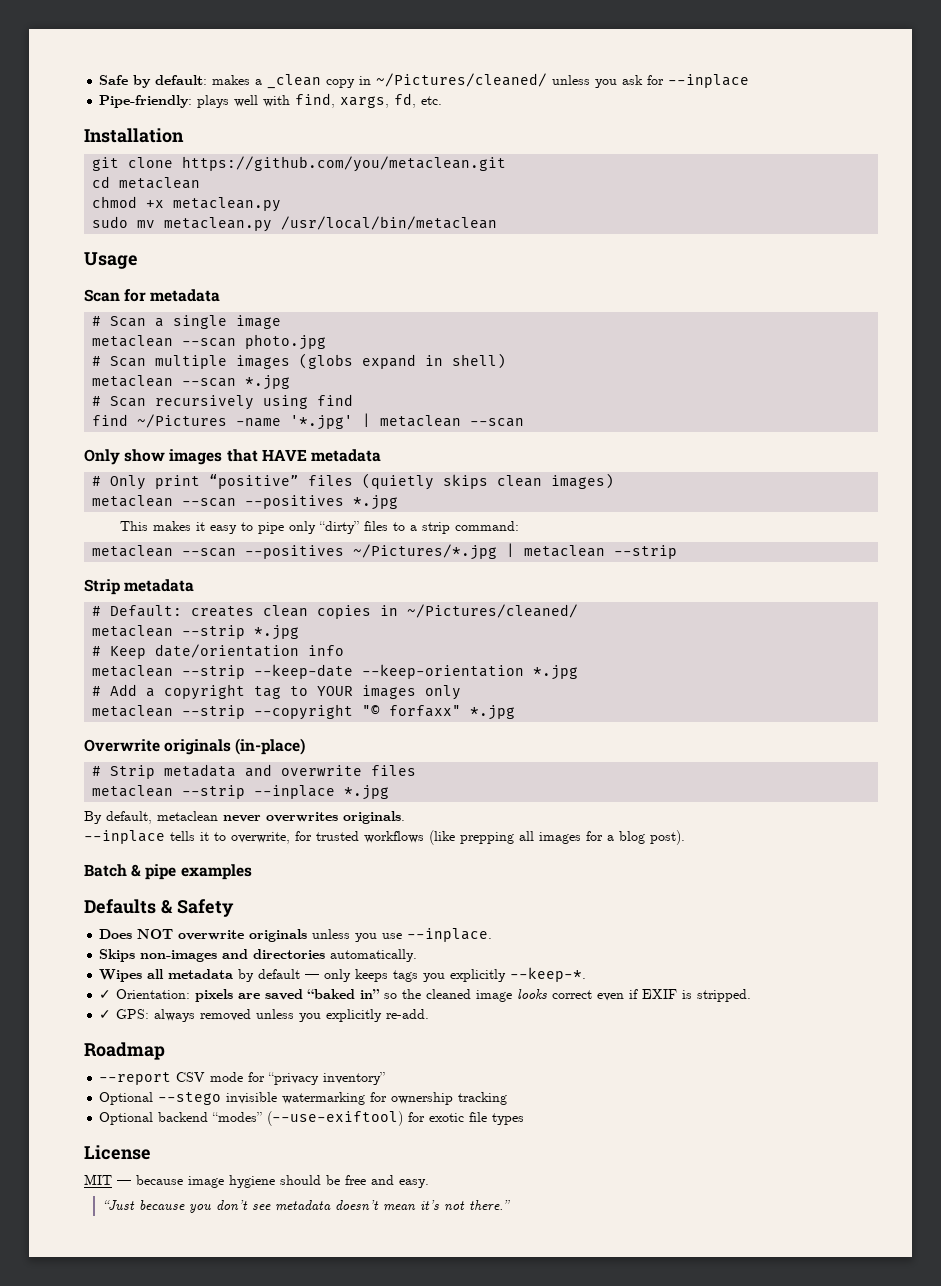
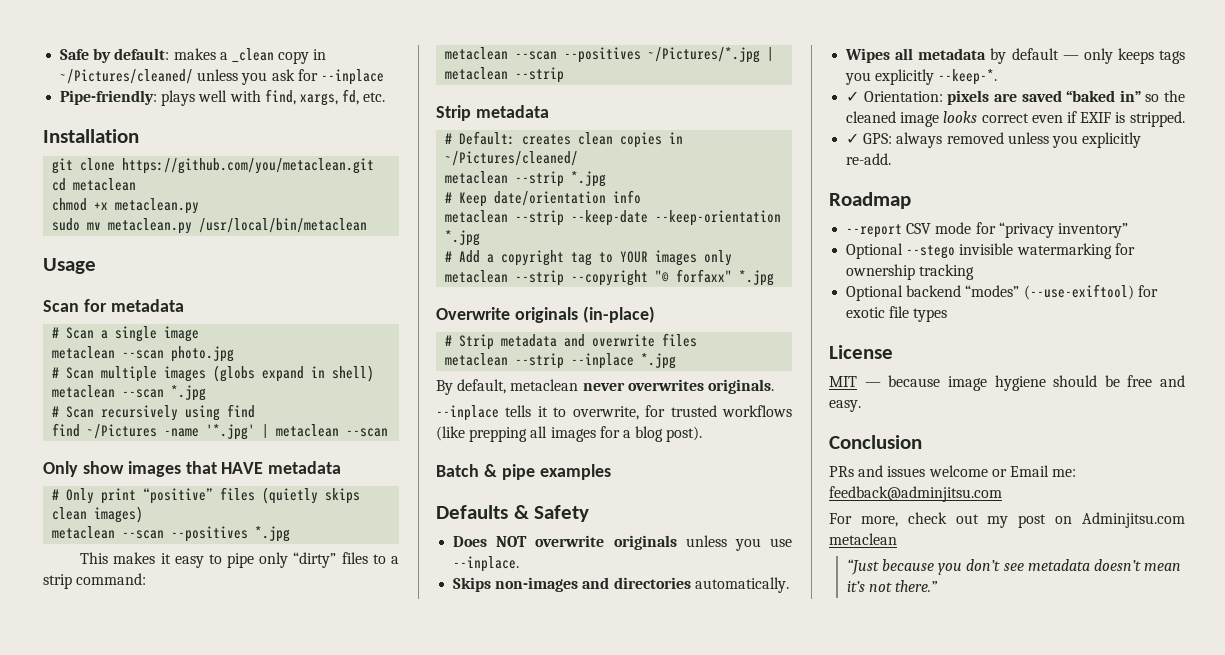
(429, 1183) none -> [829,435,922,449] [829,465,1077,477] [829,486,1002,502] [829,512,1185,528] [829,533,897,545] // Conclusion // PRs and issues welcome or Email me: feedback@adminjitsu.com // For more, check out my post on Adminjitsu.com metaclean

